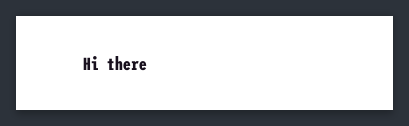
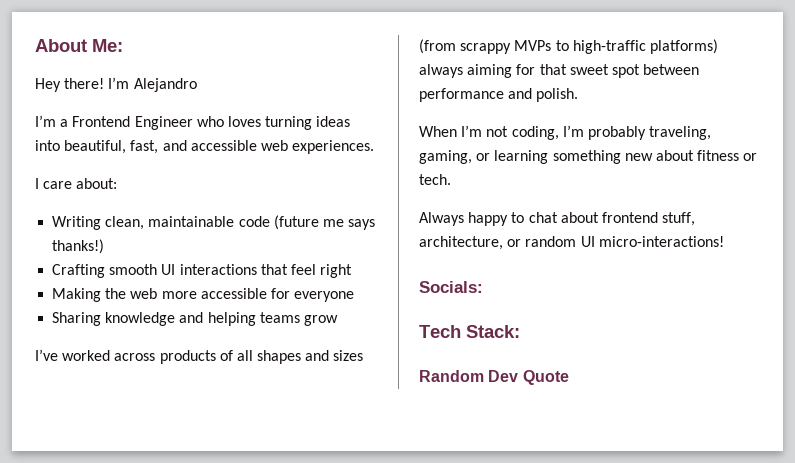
[83,56,147,71] Hi there -> [35,39,123,52] [35,77,197,92] [35,115,351,130] [35,140,375,154] [35,178,118,189] [52,215,376,230] [52,239,105,254] [52,264,353,278] [52,288,355,302] [52,312,338,326] [35,349,364,364] [419,39,718,54] [419,64,700,78] [419,88,579,102] [419,125,712,140] [419,150,758,164] [419,174,451,185] [419,212,696,226] [419,236,724,250] [419,281,483,293] [419,325,520,338] [419,370,569,385] About Me: // Hey there! I’m Alejandro // I’m a Frontend Engineer who loves turning ideas into beautiful, fast, and accessible web experiences. // I care about: // Writing clean, maintainable code (future me says thanks!) // Crafting smooth UI interactions that feel right // Making the web more accessible for everyone // Sharing knowledge and helping teams grow // I’ve worked across products of all shapes and sizes (from scrappy MVPs to high-traffic platforms) always aiming for that sweet spot between performance and polish. // When I’m not coding, I’m probably traveling, gaming, or learning something new about fitness or tech. // Always happy to chat about frontend stuff, architecture, or random UI micro-interactions! // Socials: // Tech Stack: // Random Dev Quote

